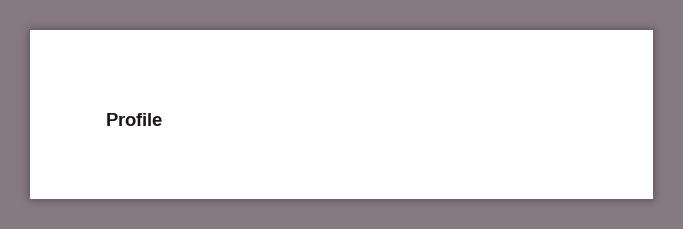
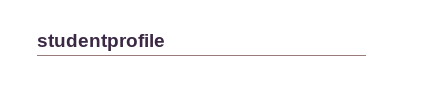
[106,113,162,126] Profile -> [37,34,165,51] studentprofile

